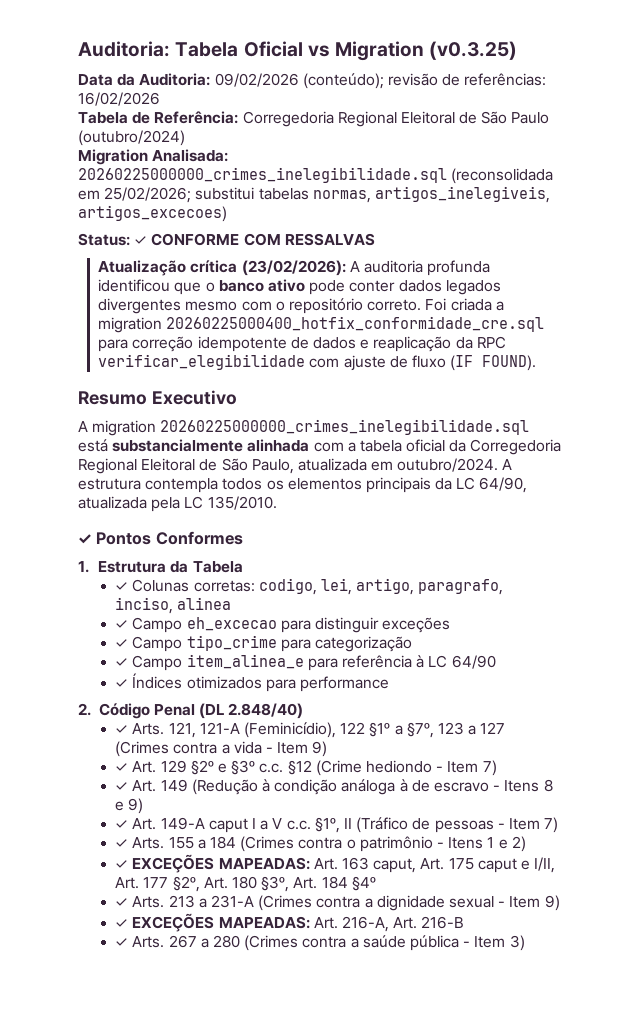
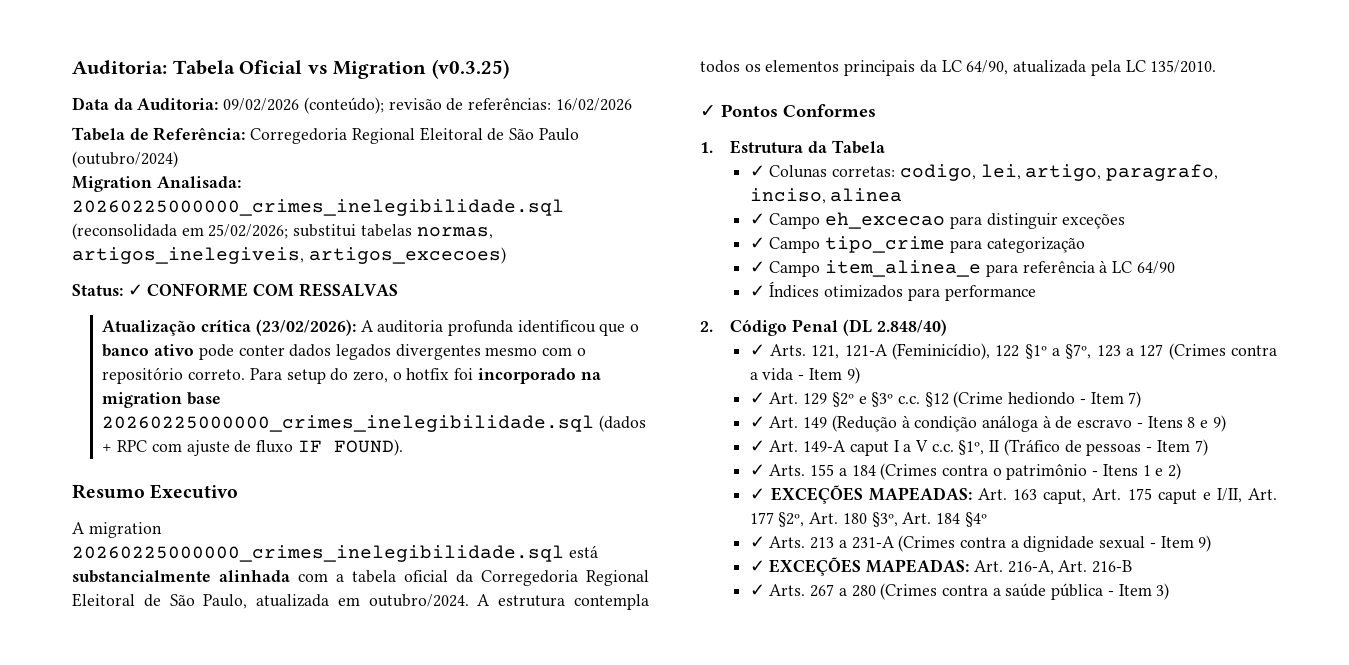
[425,298,504,311] [98,316,545,333] [98,336,506,352] [98,354,306,370] Foi criada a migration 20260225000400_hotfix_conformidade_cre.sql para correção idempotente de dados e reaplicação da RPC verificar_elegibilidade -> [249,368,601,384] [102,392,222,408] [102,415,647,432] [102,440,148,452] Para setup do zero, o hotfix foi incorporado na migration base 20260225000000_crimes_inelegibilidade.sql (dados + RPC
[450,355,474,371] (IF -> [297,440,322,452] IF

